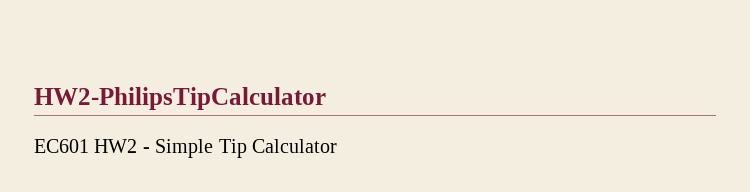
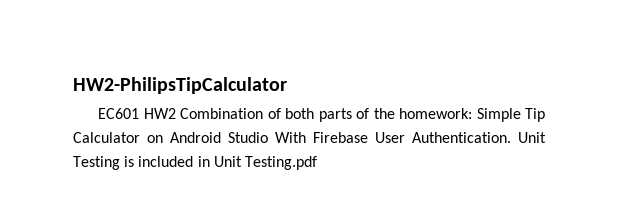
[142,139,337,158] - Simple Tip Calculator -> [180,108,545,122] [73,132,546,143] [73,156,317,170] Combination of both parts of the homework: Simple Tip Calculator on Android Studio With Firebase User Authentication. Unit Testing is included in Unit Testing.pdf

